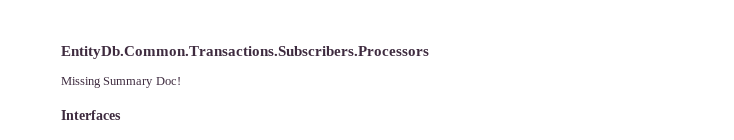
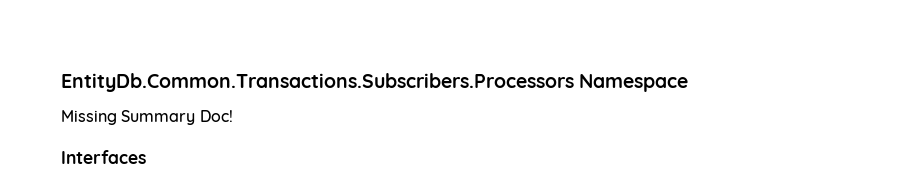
(429, 52) none -> [579,74,689,92] Namespace

